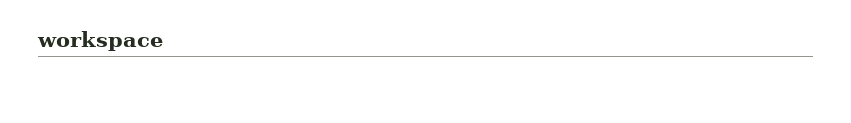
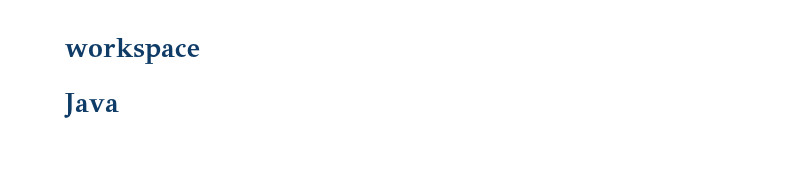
(163, 41) none -> [64,93,119,118] // Java

